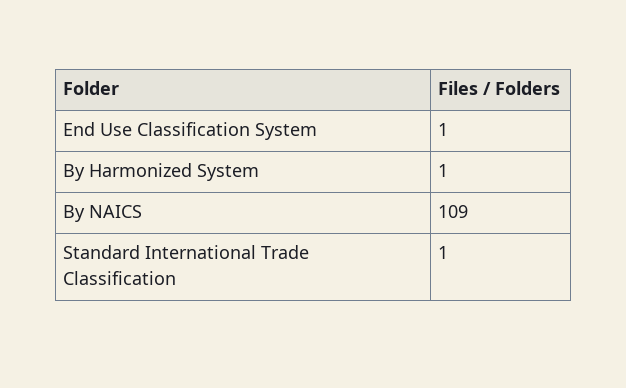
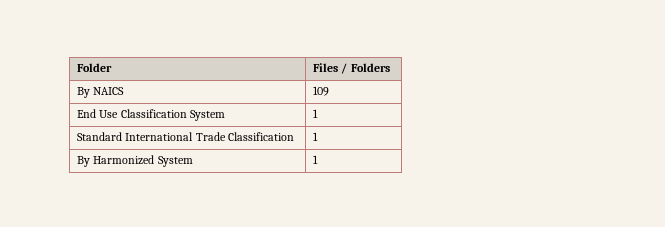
(561, 88) none -> [77,87,125,98] [313,86,330,96] // By NAICS | 109
[63,163,260,181] [438,164,449,177] [63,205,143,222] [438,205,469,218] // By Harmonized System | 1 // By NAICS | 109 -> (319, 113) none
(449, 252) none -> [77,155,193,167] [313,155,319,164] // By Harmonized System | 1

